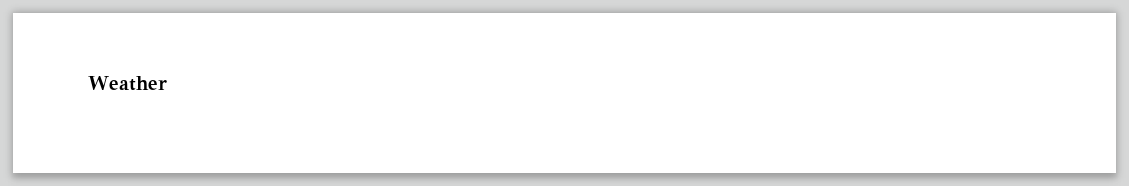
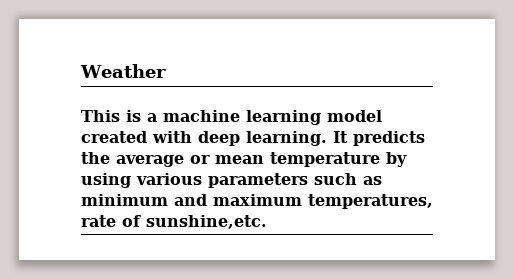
(167, 83) none -> [81,110,382,125] [81,131,425,146] [81,152,407,167] [81,173,382,188] [81,194,433,209] [81,215,267,229] // This is a machine learning model created with deep learning. It predicts the average or mean temperature by using various parameters such as minimum and maximum temperatures, rate of sunshine,etc.

